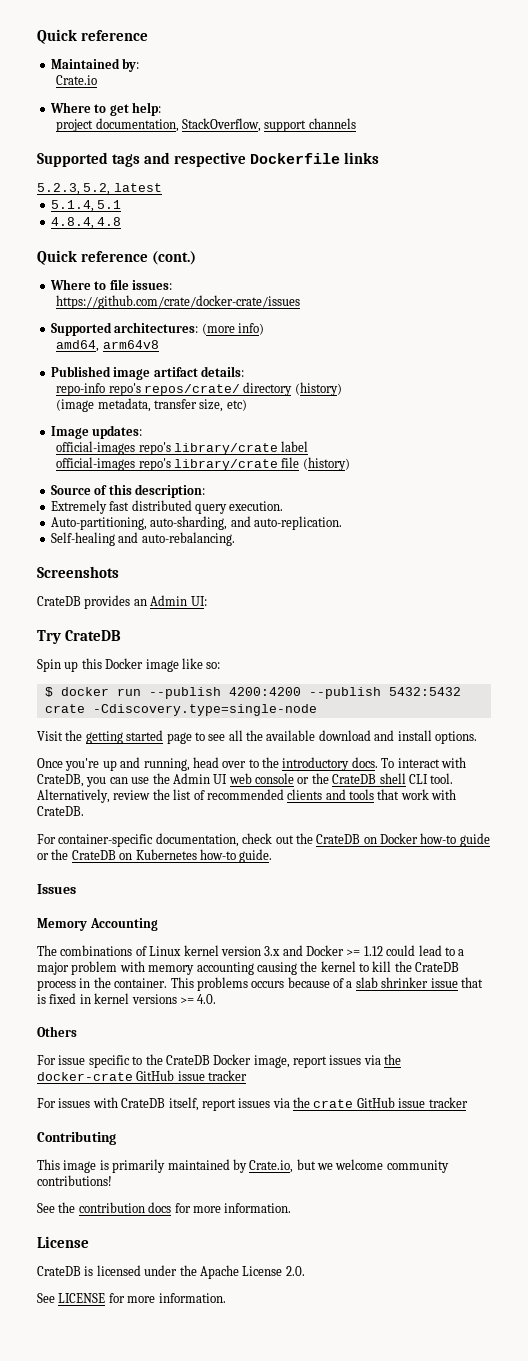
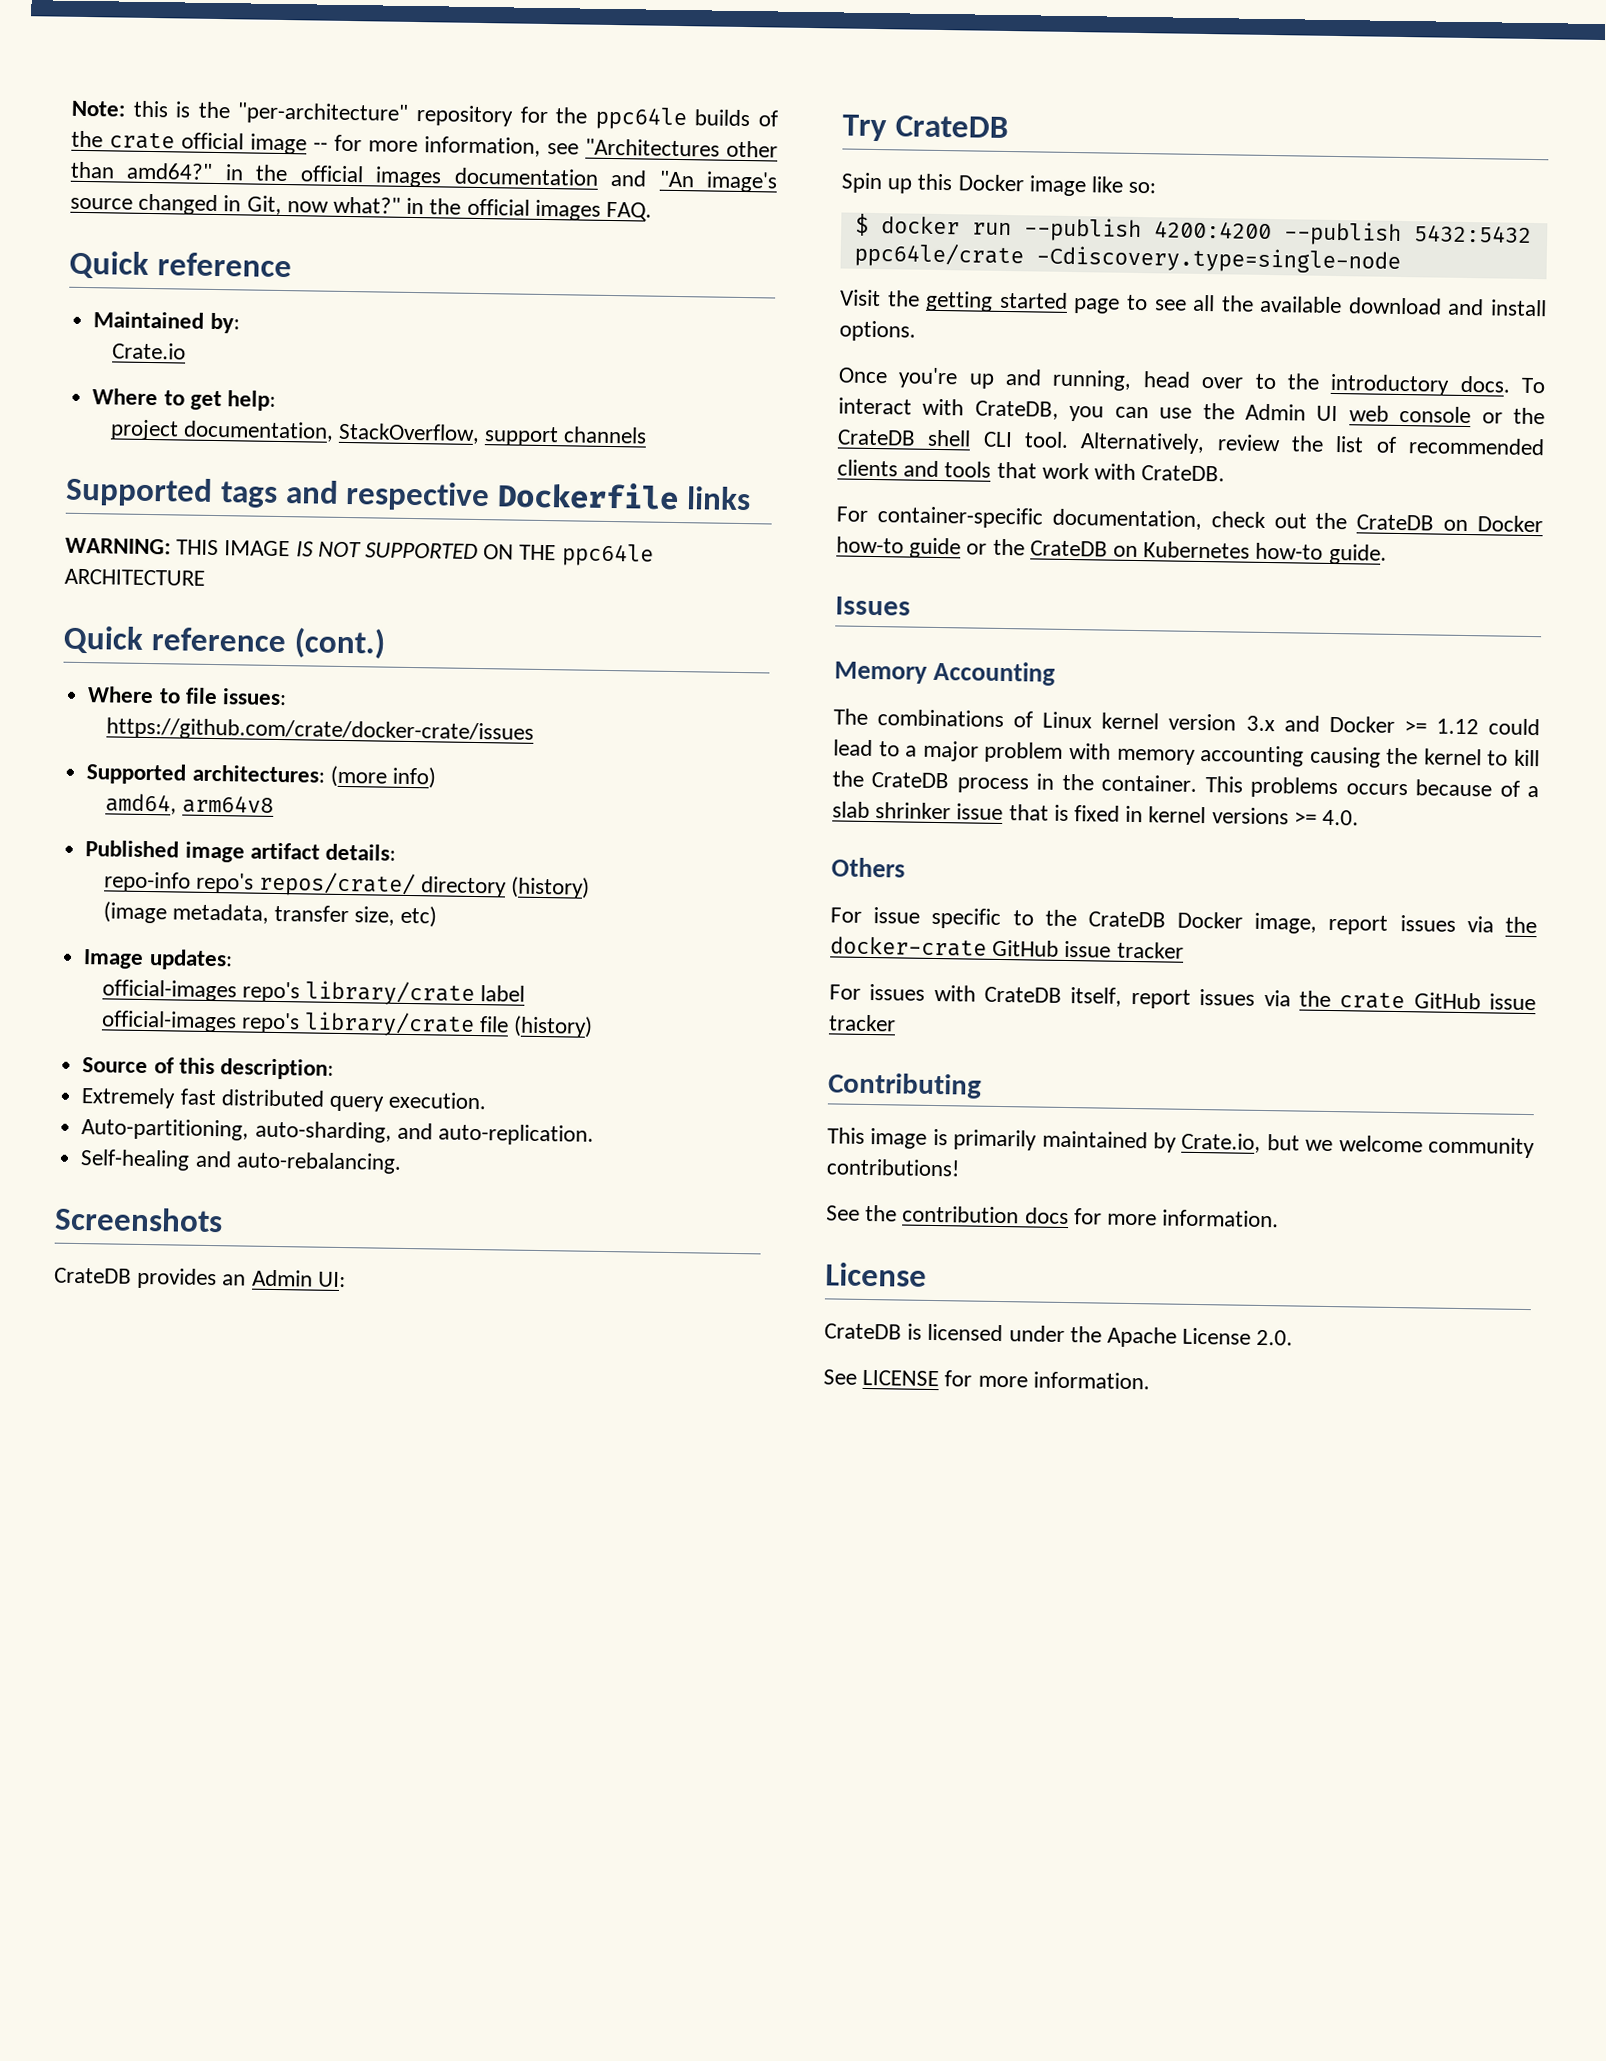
(37, 36) none -> [71,100,779,131] [71,130,778,158] [70,161,778,193] [70,193,653,221] Note: this is the "per-architecture" repository for the ppc64le builds of the crate official image -- for more information, see "Architectures other than amd64?" in the official images documentation and "An image's source changed in Git, now what?" in the official images FAQ. //
[37,183,162,195] [50,200,122,212] [50,217,122,229] 5.2.3, 5.2, latest // 5.1.4, 5.1 // 4.8.4, 4.8 -> [65,537,654,567] [64,568,205,586] WARNING: THIS IMAGE IS NOT SUPPORTED ON THE ppc64le ARCHITECTURE
[44,704,85,713] crate -> [853,242,1024,269] ppc64le/crate

